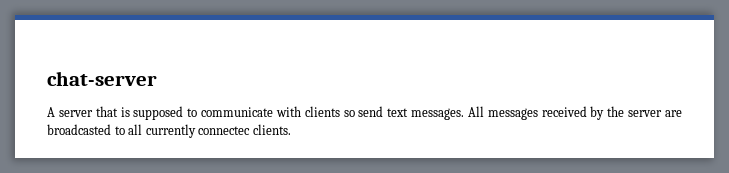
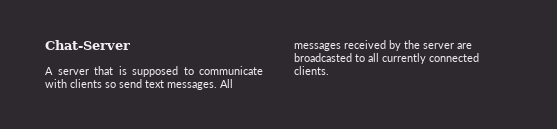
[47,71,157,86] chat-server -> [45,40,130,50] Chat-Server
[198,126,251,135] connectec -> [429,53,479,62] connected

